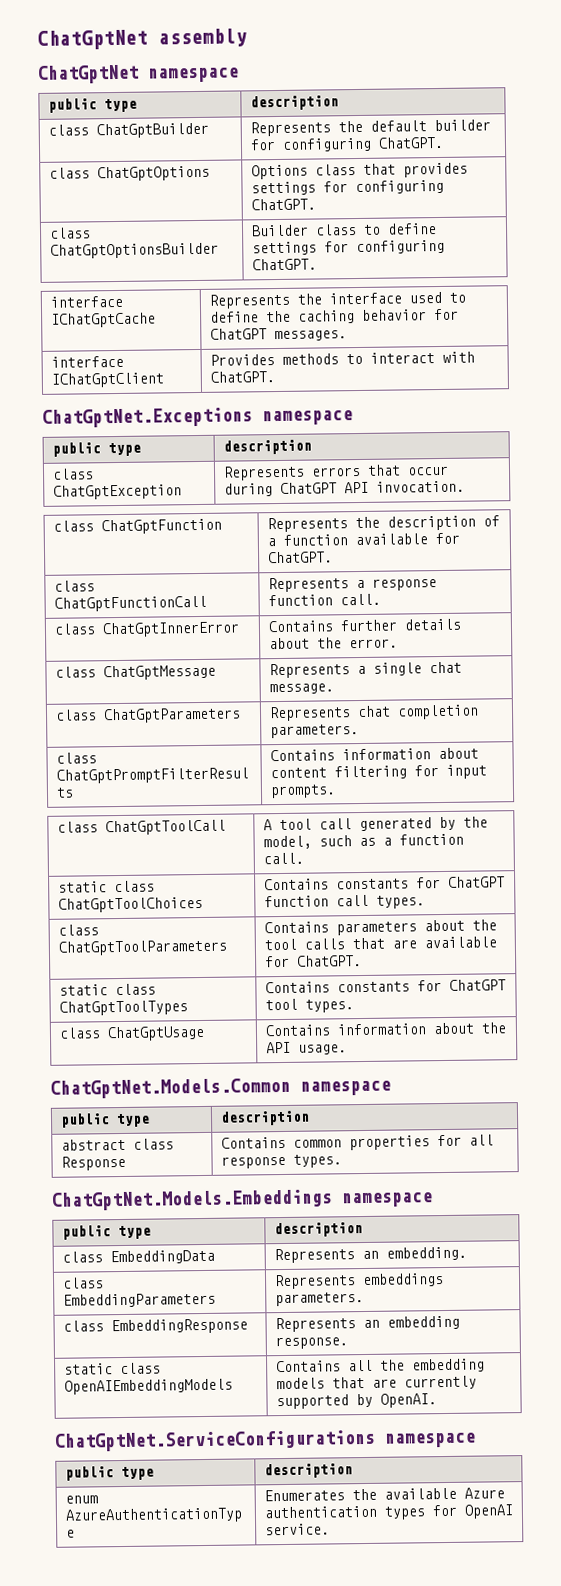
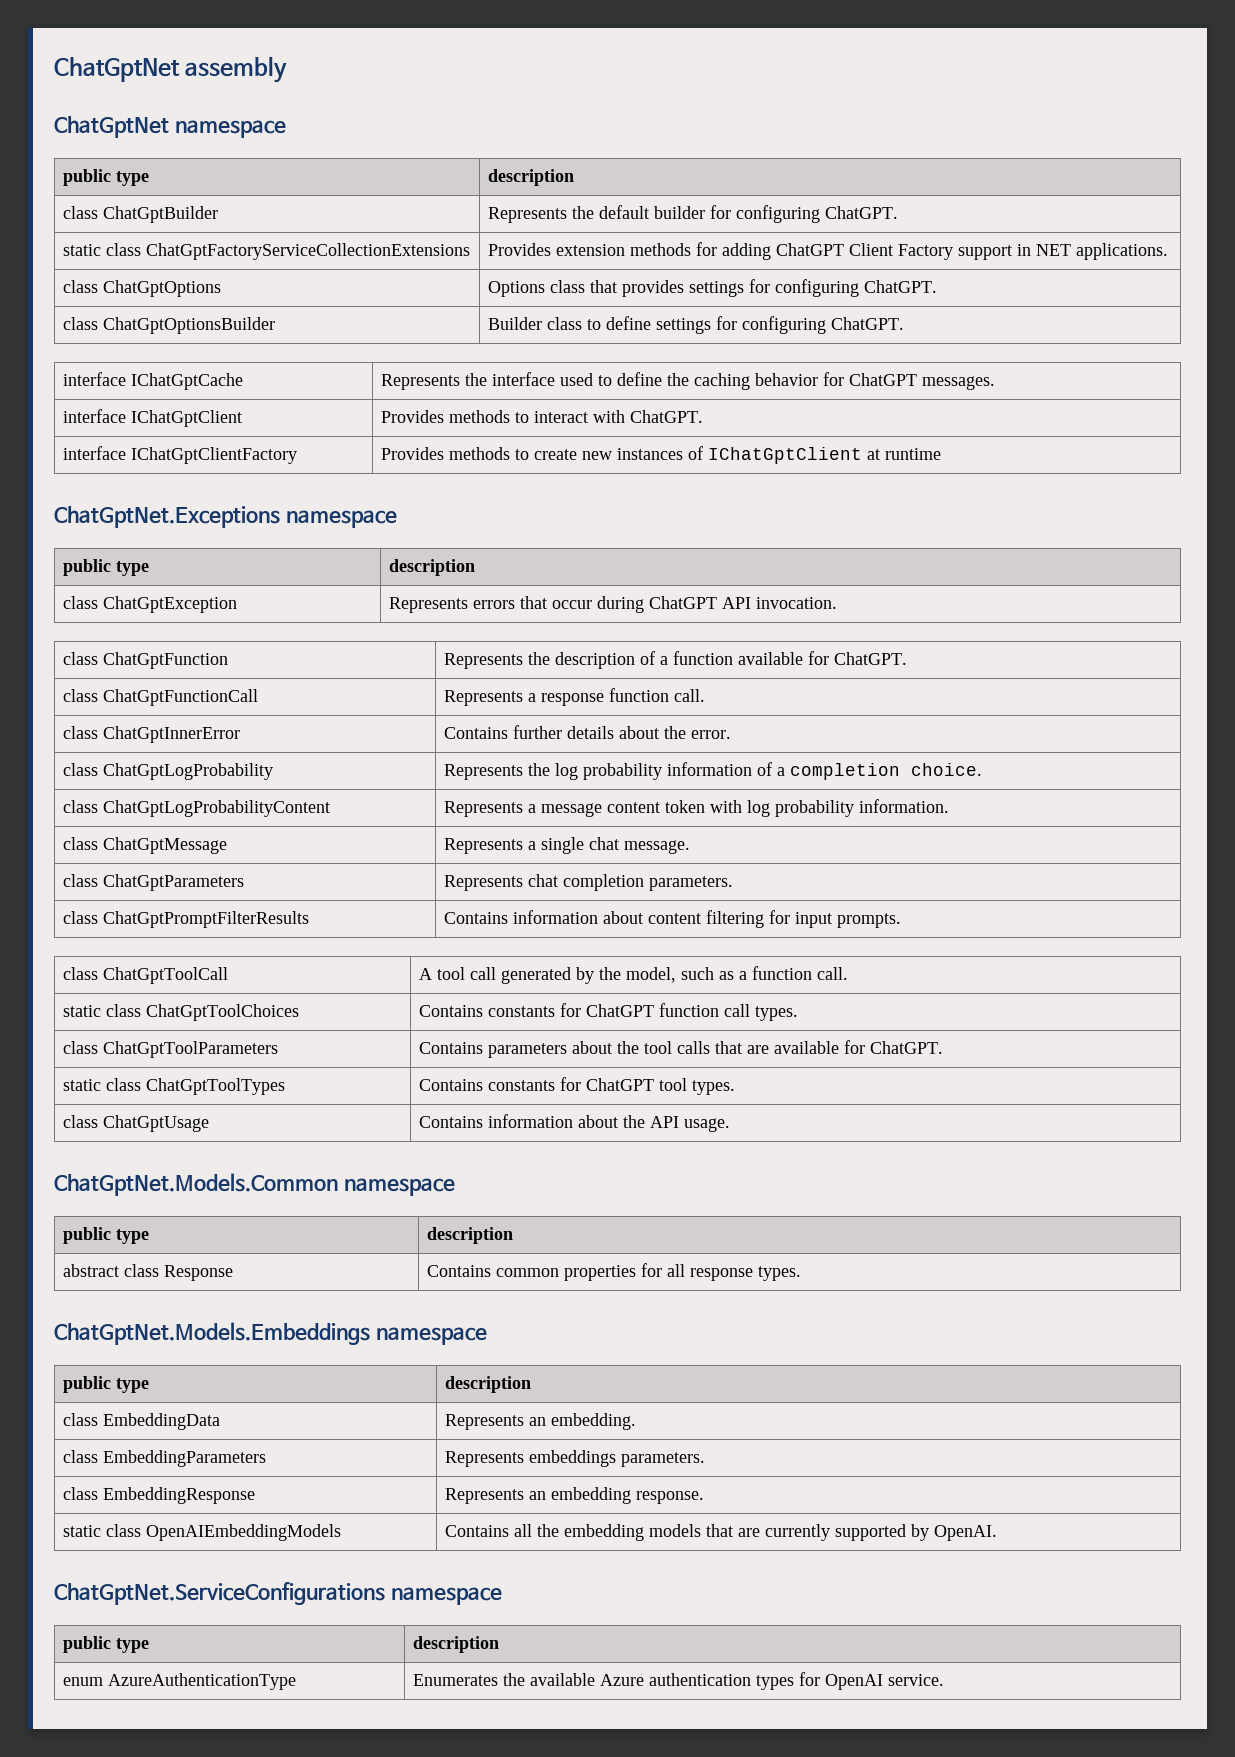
(444, 142) none -> [63,243,471,260] [488,242,1169,260] // static class ChatGptFactoryServiceCollectionExtensions | Provides extension methods for adding ChatGPT Client Factory support in NET applications.
(275, 377) none -> [63,446,298,464] [381,446,942,464] // interface IChatGptClientFactory | Provides methods to create new instances of IChatGptClient at runtime
(398, 643) none -> [63,763,274,780] [444,762,983,780] [63,800,331,817] [444,799,950,817] // class ChatGptLogProbability | Represents the log probability information of a completion choice. // class ChatGptLogProbabilityContent | Represents a message content token with log probability information.

